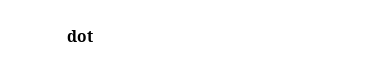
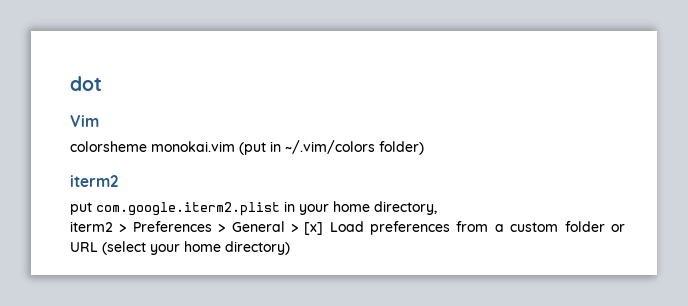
(93, 36) none -> [70,115,99,127] [70,140,424,155] [70,175,118,187] [70,201,437,216] [70,221,625,235] [70,241,290,255] // Vim // colorsheme monokai.vim (put in ~/.vim/colors folder) // iterm2 // put com.google.iterm2.plist in your home directory, // iterm2 > Preferences > General > [x] Load preferences from a custom folder or URL (select your home directory)

